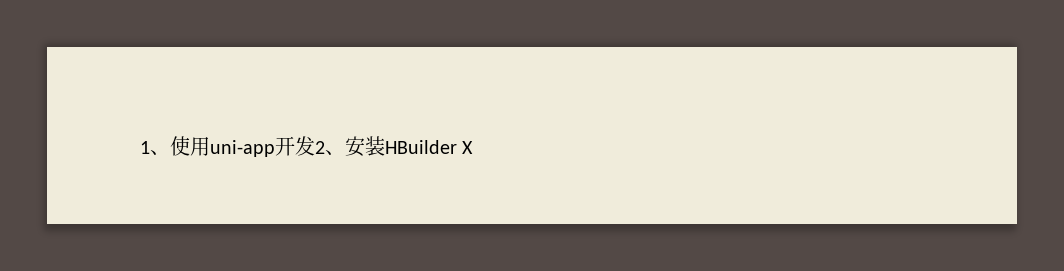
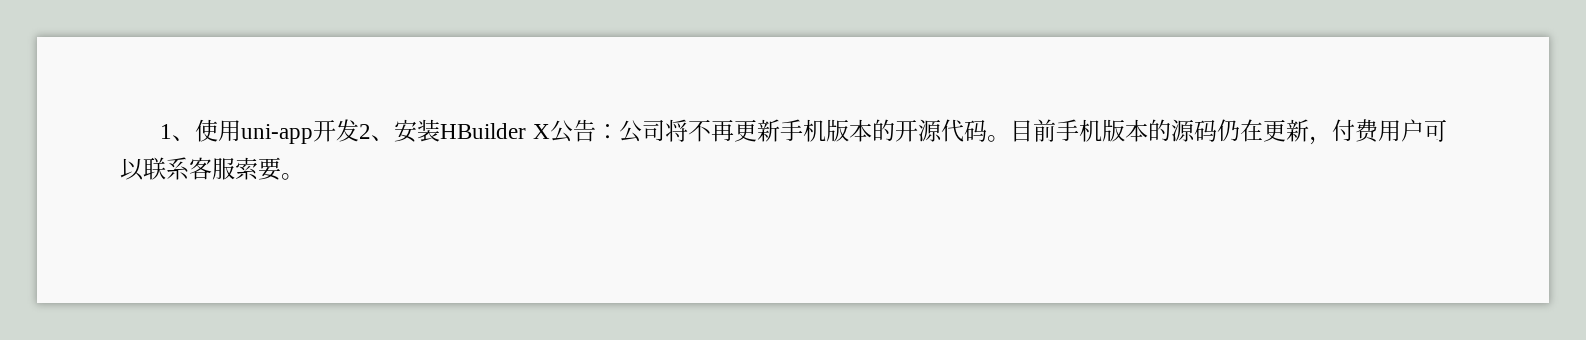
(474, 147) none -> [549,119,1447,145] [120,157,304,181] 公告：公司将不再更新手机版本的开源代码。目前手机版本的源码仍在更新，付费用户可以联系客服索要。

